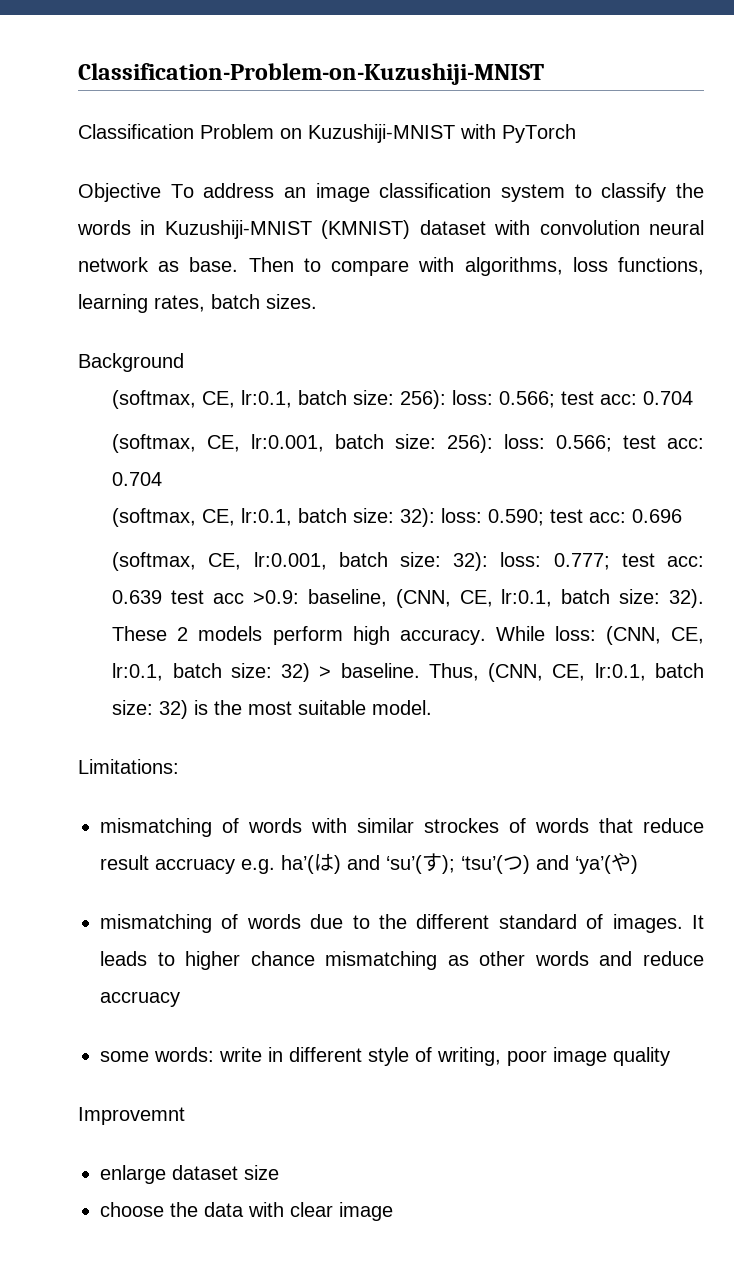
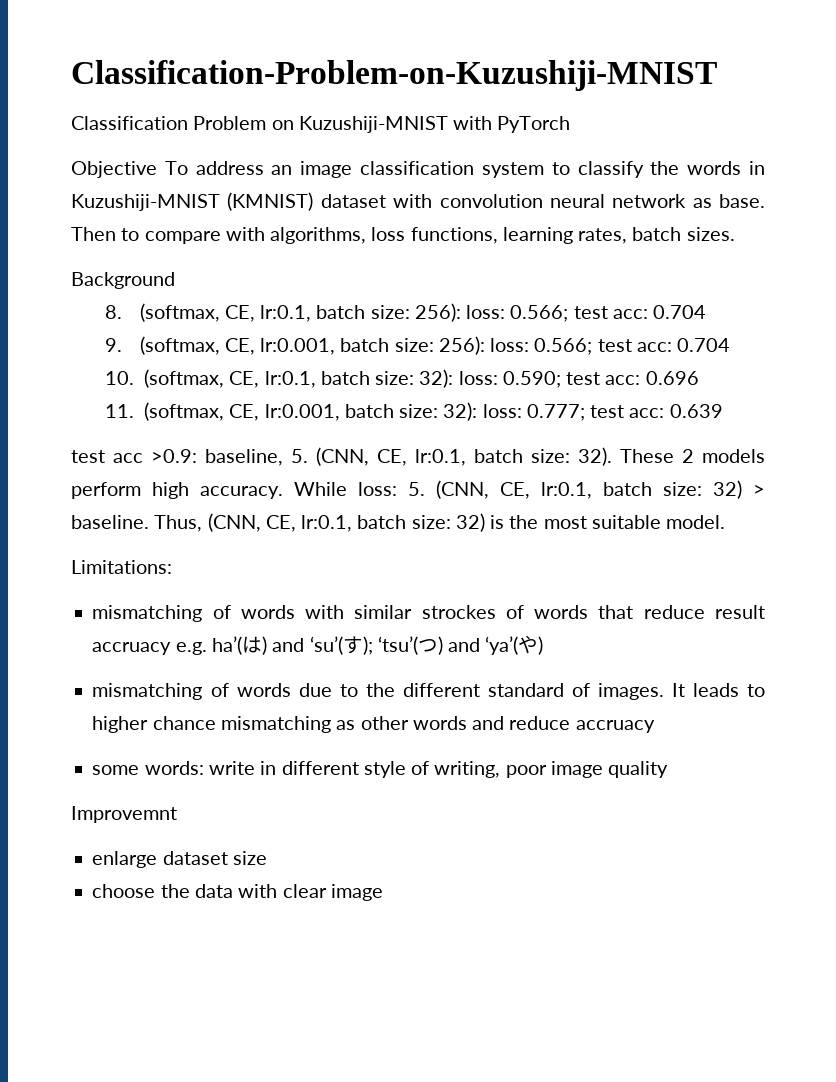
(184, 362) none -> [105,305,123,319] 8.
(694, 398) none -> [105,338,123,352] 9.
(163, 479) none -> [105,371,135,385] 10.
(683, 516) none -> [105,404,135,418] 11.
(163, 597) none -> (723, 411) //
(387, 598) none -> [291,449,308,463] 5.
(596, 633) none -> [408,482,425,496] 5.

